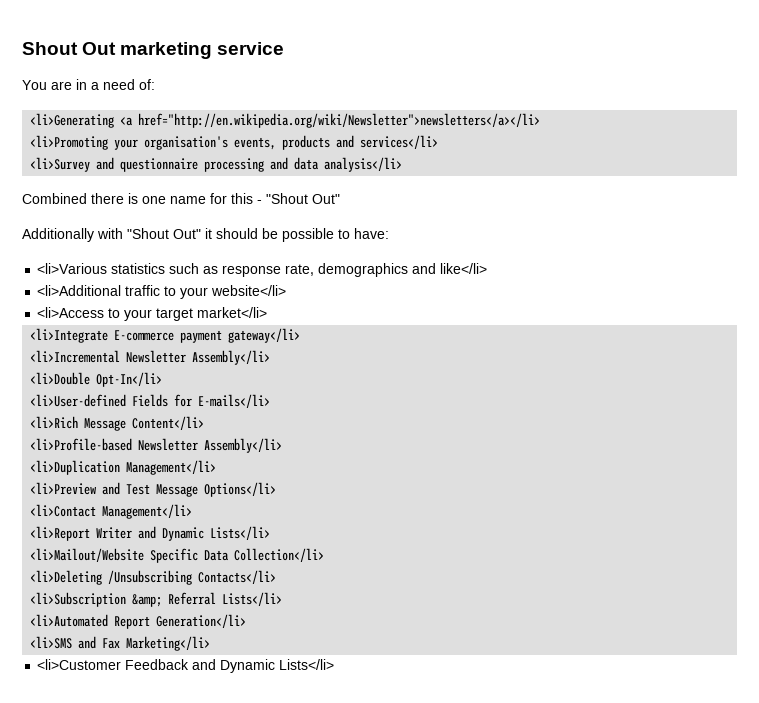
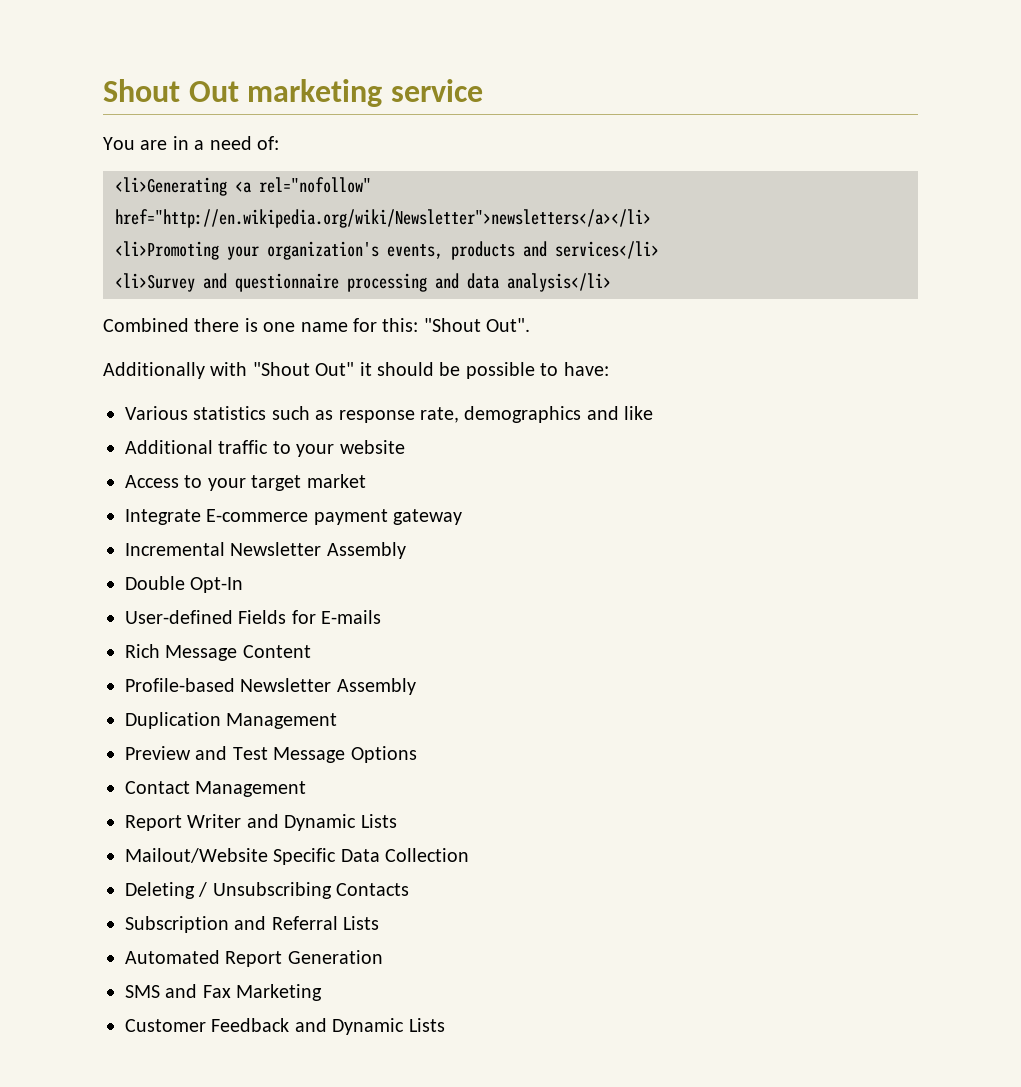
(134, 121) none -> [259,177,371,193] rel="nofollow"
[144,136,229,150] organisation's -> [267,241,379,260] organization's
[231,193,340,204] this - "Shout Out" -> [382,318,531,332] this: "Shout Out".
[37,263,108,274] <li>Various -> [125,406,188,420] Various
[440,263,488,274] [37,285,122,296] like</li> // <li>Additional -> [624,406,654,420] [125,440,213,454] like // Additional
[211,285,287,296] [37,307,105,318] website</li> // <li>Access -> [339,440,405,454] [125,475,179,488] website // Access
[197,307,268,318] [30,328,301,343] [30,350,271,365] [30,372,163,387] [30,394,271,408] [30,416,205,431] [30,438,283,453] [30,460,217,475] [30,482,277,497] [30,504,193,519] [30,526,271,541] [30,548,325,563] [30,570,277,585] [30,592,283,607] [30,614,247,629] [30,636,211,651] [37,659,122,670] market</li> // <li>Integrate E-commerce payment gateway</li> // <li>Incremental Newsletter Assembly</li> // <li>Double Opt-In</li> // <li>User-defined Fields for E-mails</li> // <li>Rich Message Content</li> // <li>Profile-based Newsletter Assembly</li> // <li>Duplication Management</li> // <li>Preview and Test Message Options</li> // <li>Contact Management</li> // <li>Report Writer and Dynamic Lists</li> // <li>Mailout/Website Specific Data Collection</li> // <li>Deleting /Unsubscribing Contacts</li> // <li>Subscription &amp; Referral Lists</li> // <li>Automated Report Generation</li> // <li>SMS and Fax Marketing</li> // <li>Customer -> [306,474,366,488] [125,509,463,525] [125,542,406,559] [125,576,244,593] [125,610,382,624] [125,644,311,661] [125,678,416,695] [125,712,338,729] [125,746,417,763] [125,781,307,797] [125,814,397,831] [125,848,470,865] [125,882,410,899] [125,916,380,933] [125,950,383,967] [125,984,323,1001] [125,1019,206,1032] market // Integrate E-commerce payment gateway // Incremental Newsletter Assembly // Double Opt-In // User-defined Fields for E-mails // Rich Message Content // Profile-based Newsletter Assembly // Duplication Management // Preview and Test Message Options // Contact Management // Report Writer and Dynamic Lists // Mailout/Website Specific Data Collection // Deleting / Unsubscribing Contacts // Subscription and Referral Lists // Automated Report Generation // SMS and Fax Marketing // Customer
[279,659,335,670] Lists</li> -> [408,1018,445,1032] Lists

